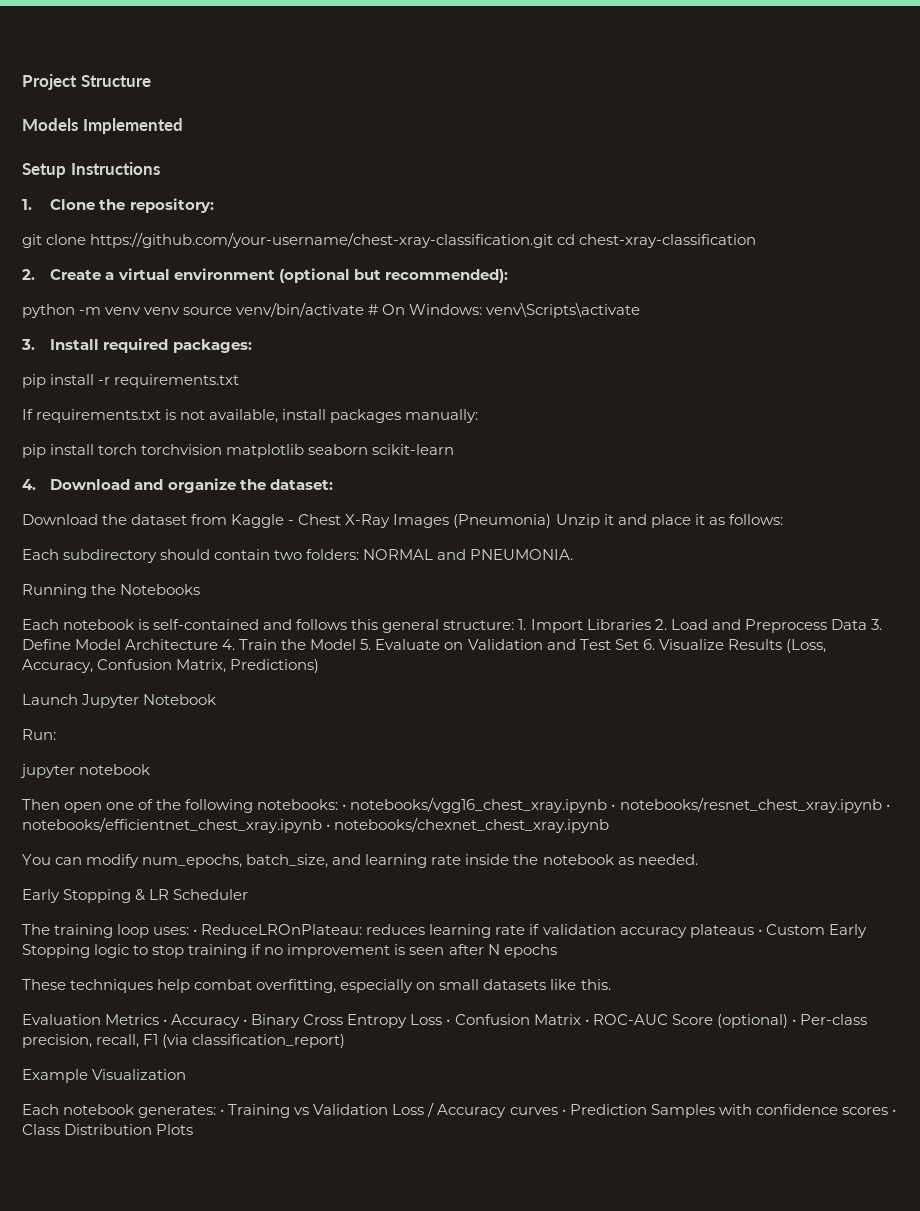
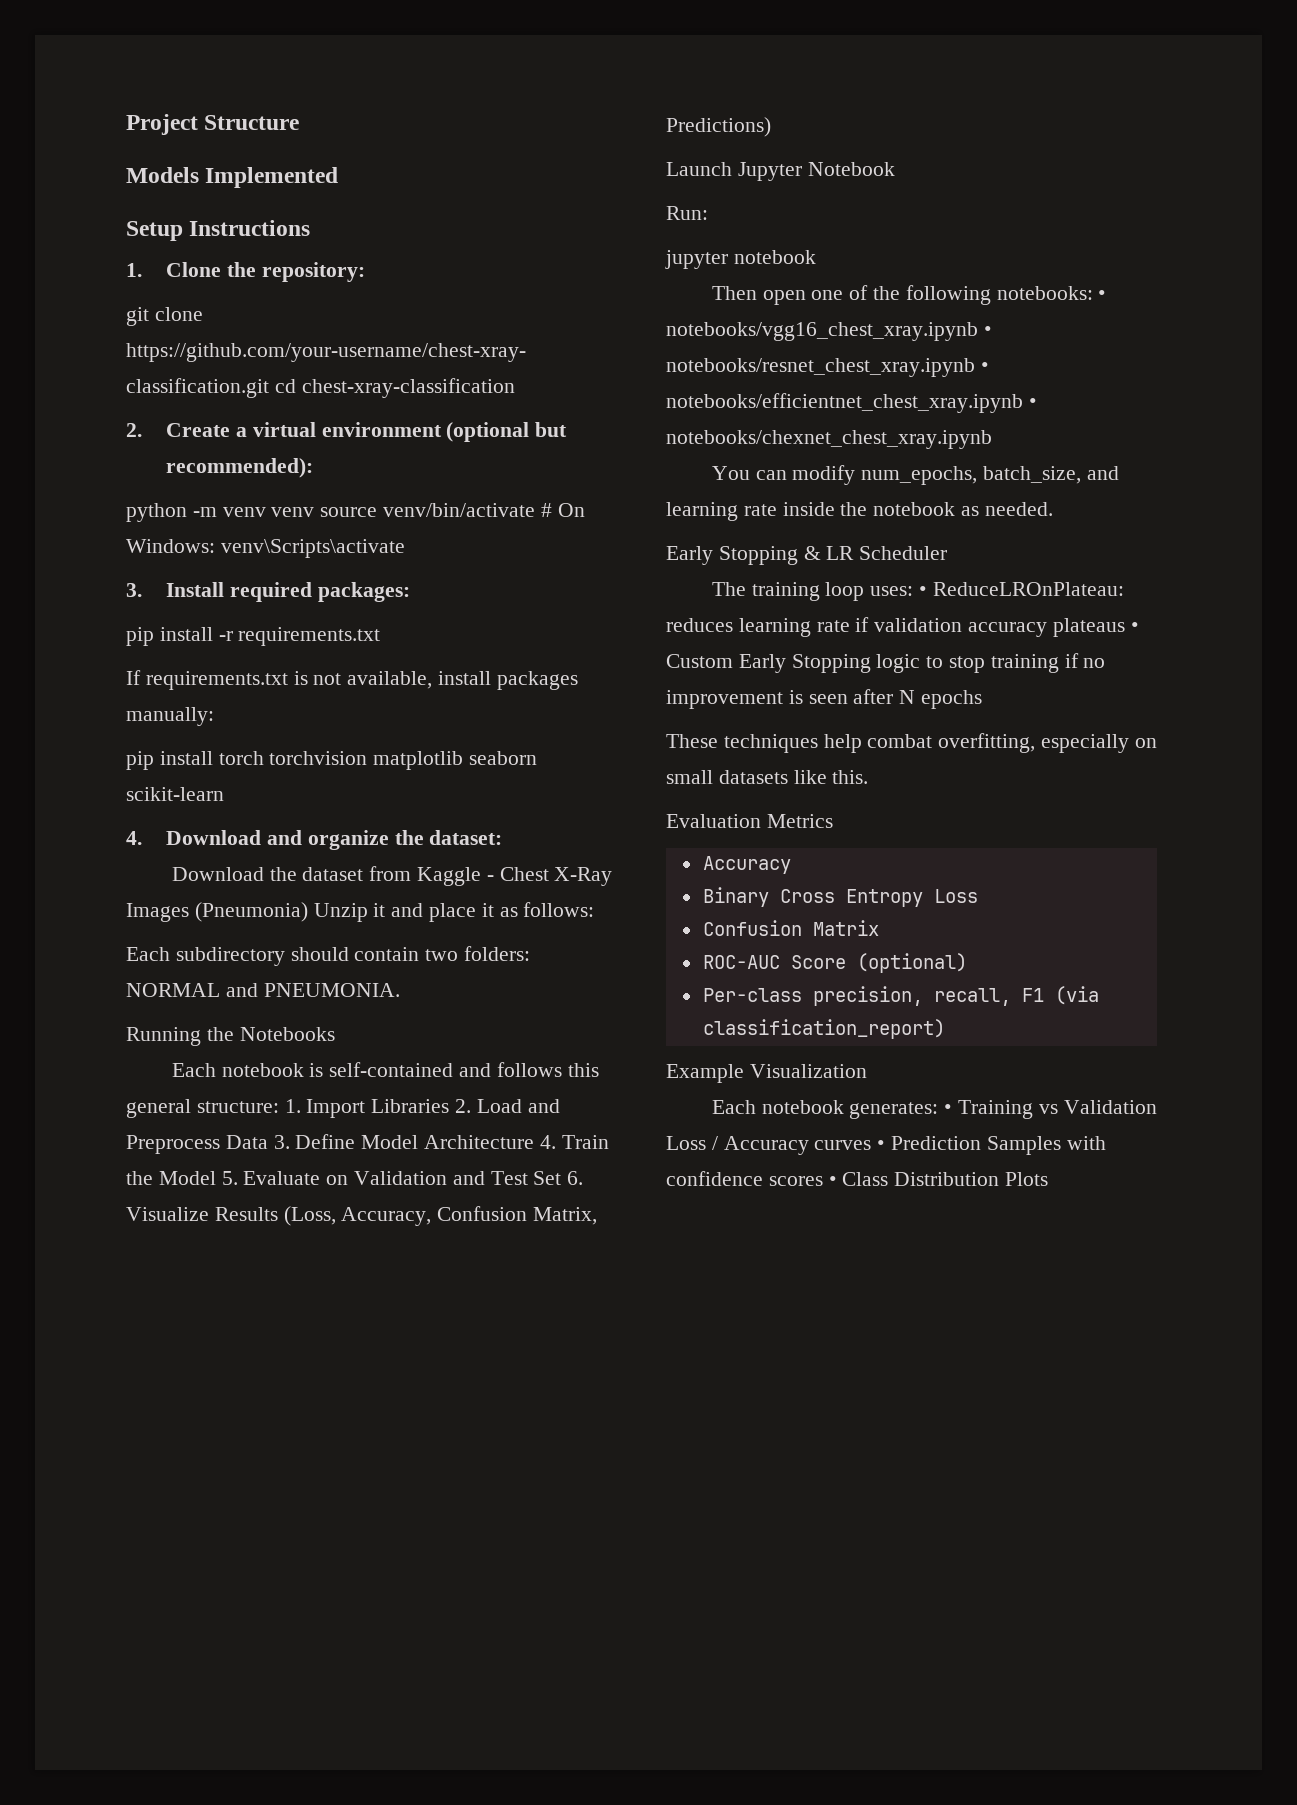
[163,1014,248,1028] • Accuracy • -> [702,856,791,874] // Accuracy //
[446,1019,451,1025] • -> (978, 896) //
[584,1019,589,1025] • -> (879, 928) //
[791,1019,796,1025] • -> (967, 963) //

